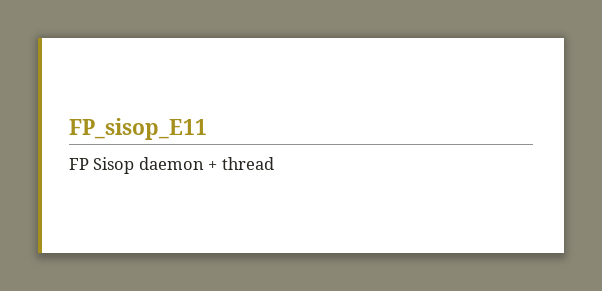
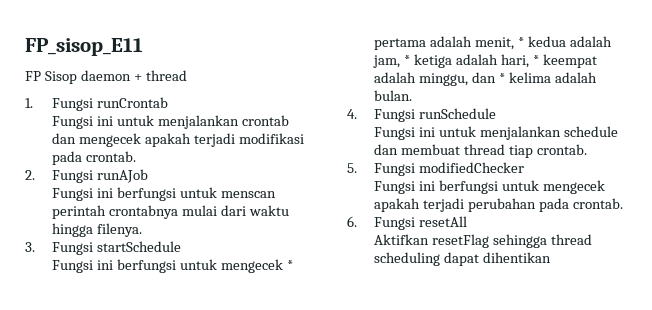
(274, 163) none -> [25,97,169,111] [52,115,289,129] [52,133,304,147] [52,151,137,165] [25,169,149,183] [52,187,276,201] [52,205,289,219] [52,223,143,237] [25,241,182,255] [52,259,293,273] [374,36,612,50] [373,54,597,68] [374,72,597,86] [374,90,413,101] [347,108,497,122] [374,126,618,140] [374,144,587,158] [347,162,525,176] [374,180,605,194] [374,198,623,212] [347,216,468,230] [374,234,592,248] [374,252,551,266] // 1. Fungsi runCrontab // Fungsi ini untuk menjalankan crontab dan mengecek apakah terjadi modifikasi pada crontab. // 2. Fungsi runAJob // Fungsi ini berfungsi untuk menscan perintah crontabnya mulai dari waktu hingga filenya. // 3. Fungsi startSchedule // Fungsi ini berfungsi untuk mengecek * pertama adalah menit, * kedua adalah jam, * ketiga adalah hari, * keempat adalah minggu, dan * kelima adalah bulan. // 4. Fungsi runSchedule // Fungsi ini untuk menjalankan schedule dan membuat thread tiap crontab. // 5. Fungsi modifiedChecker // Fungsi ini berfungsi untuk mengecek apakah terjadi perubahan pada crontab. // 6. Fungsi resetAll // Aktifkan resetFlag sehingga thread scheduling dapat dihentikan

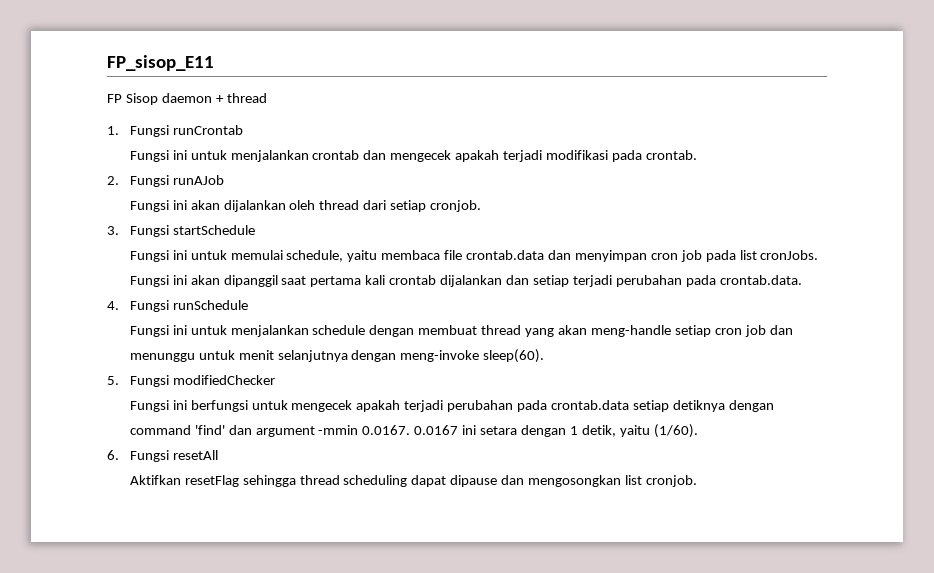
[116,187,276,201] [52,205,289,219] [52,223,143,237] berfungsi untuk menscan perintah crontabnya mulai dari waktu hingga filenya. -> [190,200,482,212] akan dijalankan oleh thread dari setiap cronjob.
[116,259,293,273] [374,36,612,50] [373,54,597,68] [374,72,597,86] [374,90,413,101] berfungsi untuk mengecek * pertama adalah menit, * kedua adalah jam, * ketiga adalah hari, * keempat adalah minggu, dan * kelima adalah bulan. -> [190,250,819,262] [129,275,802,287] untuk memulai schedule, yaitu membaca file crontab.data dan menyimpan cron job pada list cronJobs. Fungsi ini akan dipanggil saat pertama kali crontab dijalankan dan setiap terjadi perubahan pada crontab.data.
[374,144,399,155] dan -> [369,325,415,337] dengan
[508,144,587,158] tiap crontab. -> [525,325,793,337] [129,349,545,363] yang akan meng-handle setiap cron job dan menunggu untuk menit selanjutnya dengan meng-invoke sleep(60).
[572,198,623,209] crontab. -> [550,400,774,412] [129,424,698,438] crontab.data setiap detiknya dengan command 'find' dan argument -mmin 0.0167. 0.0167 ini setara dengan 1 detik, yaitu (1/60).
[482,252,551,263] dihentikan -> [450,475,697,487] dipause dan mengosongkan list cronjob.

